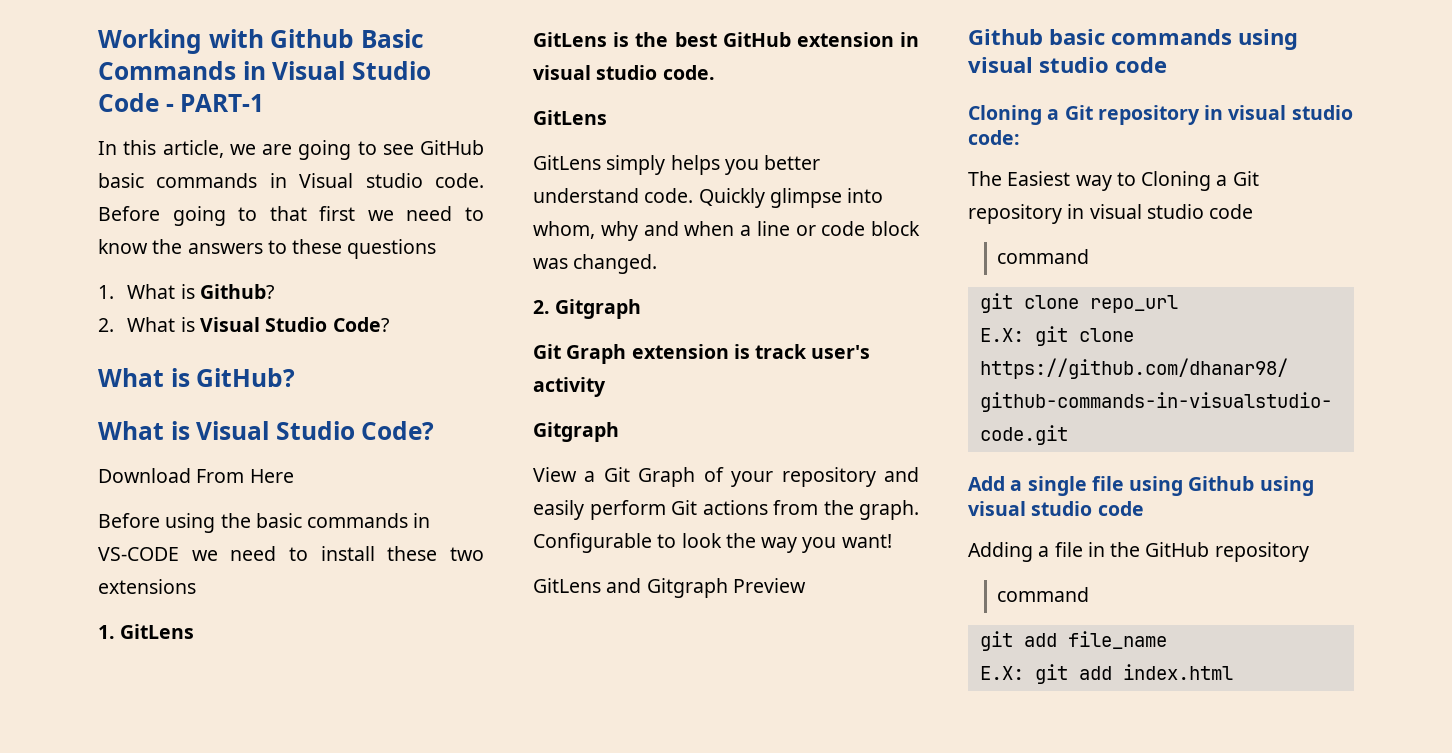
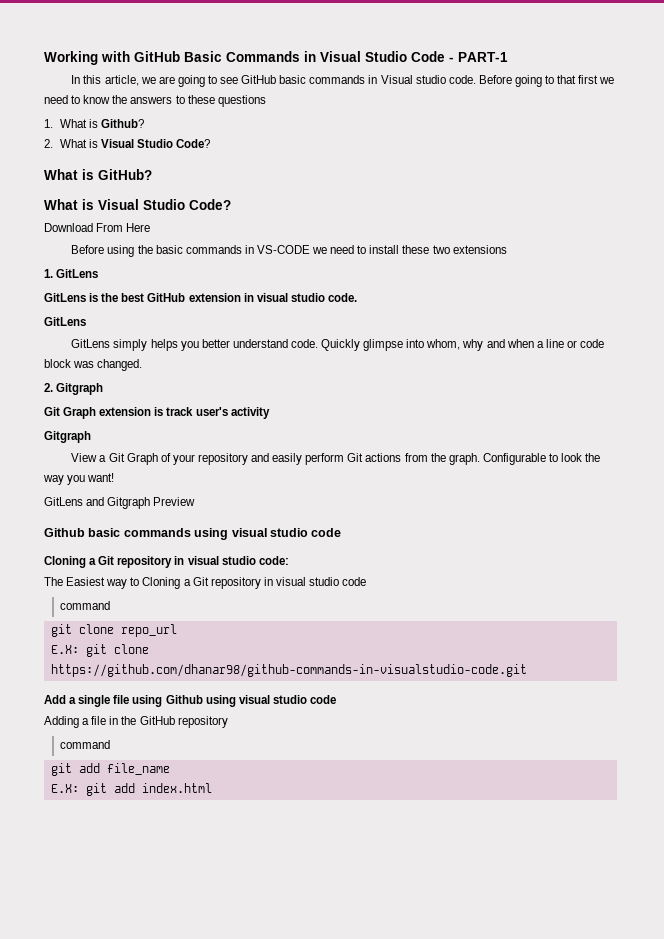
[270,29,355,48] Github -> [134,51,180,62] GitHub

